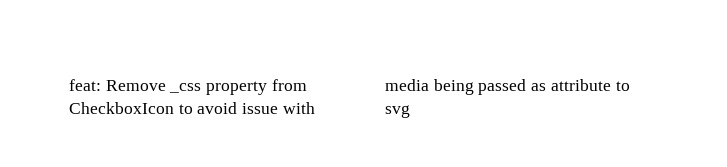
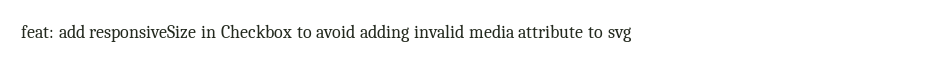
[105,79,307,95] [69,102,315,114] [385,79,547,95] Remove _css property from CheckboxIcon to avoid issue with media being passed as -> [58,24,515,42] add responsiveSize in Checkbox to avoid adding invalid media

